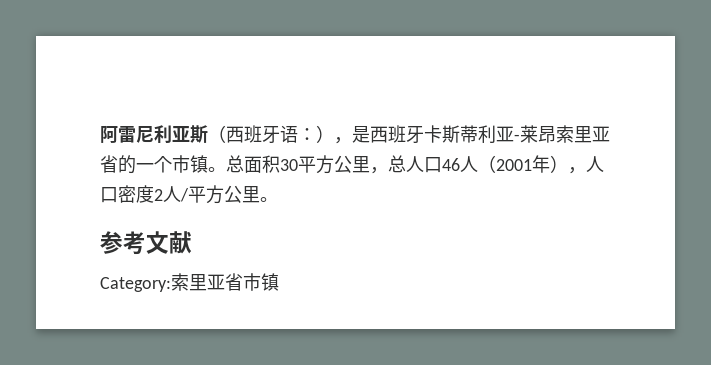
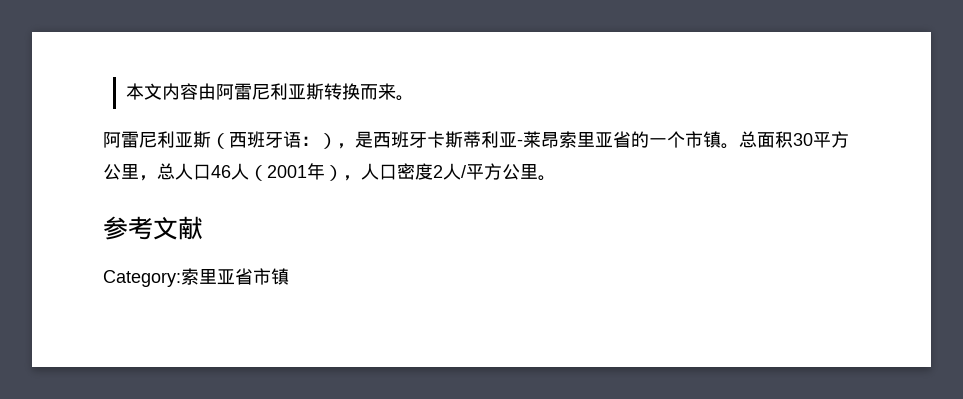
(100, 134) none -> [125,83,414,101] 本文内容由阿雷尼利亚斯转换而来。 //

